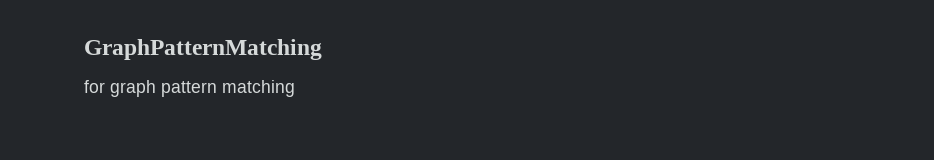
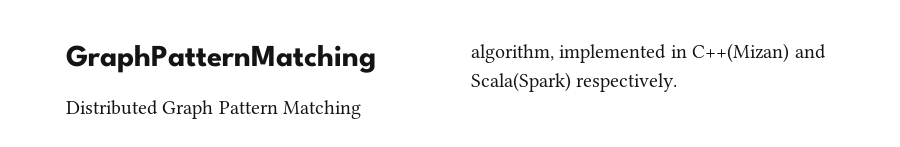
[84,80,295,97] for graph pattern matching -> [66,100,362,119] [471,43,826,63] [471,72,678,92] Distributed Graph Pattern Matching algorithm, implemented in C++(Mizan) and Scala(Spark) respectively.

